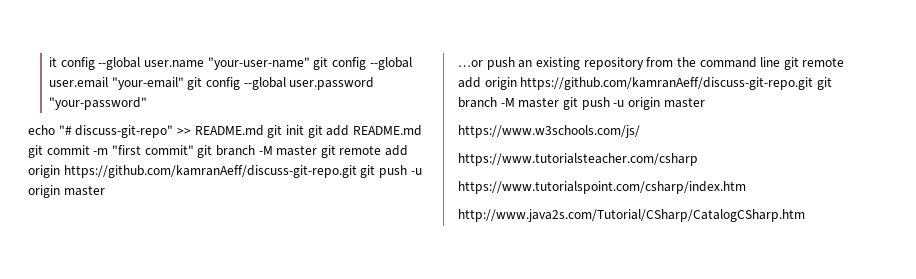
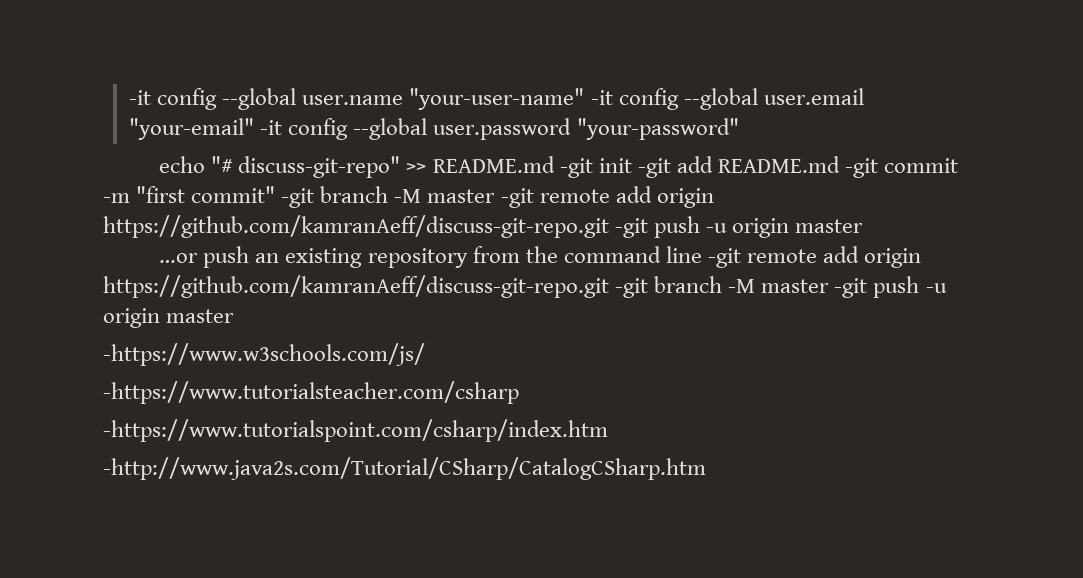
[48,57,57,67] it -> [129,90,152,105] -it
[313,57,329,70] git -> [590,90,613,105] -it
[187,77,203,90] git -> [260,120,283,135] -it
[267,125,323,138] git init git -> [559,158,671,178] -git init -git
[28,145,43,158] git -> [845,158,879,178] -git
[197,145,409,158] [28,165,376,178] git branch -M master git remote add origin https://github.com/kamranAeff/discuss-git-repo.git git -> [281,186,714,208] [103,215,649,238] -git branch -M master -git remote add origin https://github.com/kamranAeff/discuss-git-repo.git -git
[783,57,845,70] [458,77,832,90] [458,97,705,110] [458,125,640,138] [458,153,698,166] [458,181,746,194] [458,209,805,222] git remote add origin https://github.com/kamranAeff/discuss-git-repo.git git branch -M master git push -u origin master // https://www.w3schools.com/js/ // https://www.tutorialsteacher.com/csharp // https://www.tutorialspoint.com/csharp/index.htm // http://www.java2s.com/Tutorial/CSharp/CatalogCSharp.htm -> [707,246,922,268] [103,275,947,298] [103,308,235,328] [103,343,425,366] [103,381,519,404] [103,419,608,442] [103,457,706,480] -git remote add origin https://github.com/kamranAeff/discuss-git-repo.git -git branch -M master -git push -u origin master // -https://www.w3schools.com/js/ // -https://www.tutorialsteacher.com/csharp // -https://www.tutorialspoint.com/csharp/index.htm // -http://www.java2s.com/Tutorial/CSharp/CatalogCSharp.htm

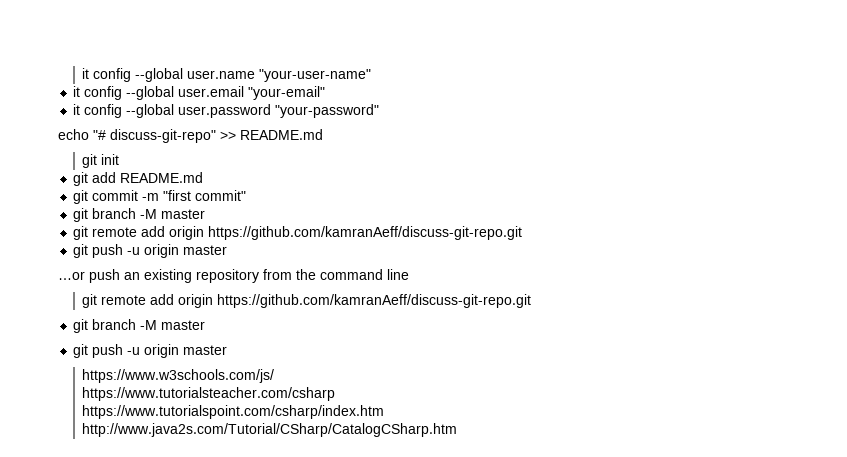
[129,90,152,105] -it -> [82,68,90,79] it
[590,90,613,105] -it -> [73,86,81,97] // it
[260,120,283,135] -it -> [73,104,81,115] // it
[559,158,593,178] -git -> [82,154,98,168] // git
[637,158,671,178] -git -> [73,172,89,186] // git
[845,158,879,178] -git -> [73,190,89,204] // git
[281,186,714,208] [103,215,649,238] -git branch -M master -git remote add origin https://github.com/kamranAeff/discuss-git-repo.git -git -> [73,208,206,222] [73,226,523,240] [73,244,89,258] // git branch -M master // git remote add origin https://github.com/kamranAeff/discuss-git-repo.git // git
[707,246,922,268] [103,275,947,298] [103,308,235,328] [103,343,425,366] [103,381,519,404] [103,419,608,442] [103,457,706,480] -git remote add origin https://github.com/kamranAeff/discuss-git-repo.git -git branch -M master -git push -u origin master // -https://www.w3schools.com/js/ // -https://www.tutorialsteacher.com/csharp // -https://www.tutorialspoint.com/csharp/index.htm // -http://www.java2s.com/Tutorial/CSharp/CatalogCSharp.htm -> [82,294,532,308] [73,319,206,333] [73,344,228,358] [82,369,275,383] [82,387,336,401] [82,405,385,419] [82,423,458,437] // git remote add origin https://github.com/kamranAeff/discuss-git-repo.git // git branch -M master // git push -u origin master // https://www.w3schools.com/js/ // https://www.tutorialsteacher.com/csharp // https://www.tutorialspoint.com/csharp/index.htm // http://www.java2s.com/Tutorial/CSharp/CatalogCSharp.htm

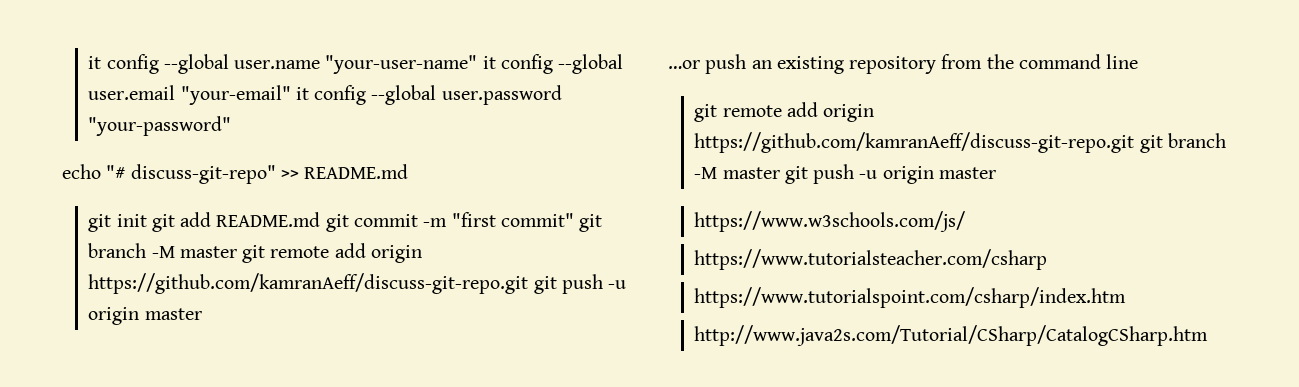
(372, 75) // -> (478, 64) none
(326, 93) // -> (291, 95) none
(120, 159) // -> (147, 220) none
(204, 177) // -> (321, 219) none
[73,208,206,222] [73,226,523,240] // git branch -M master // git remote add origin https://github.com/kamranAeff/discuss-git-repo.git // -> [579,214,603,232] [88,243,423,263] [88,273,529,294] git branch -M master git remote add origin https://github.com/kamranAeff/discuss-git-repo.git
[73,319,206,333] // git branch -M master // -> [1139,133,1226,153] [694,167,780,179] git branch -M master

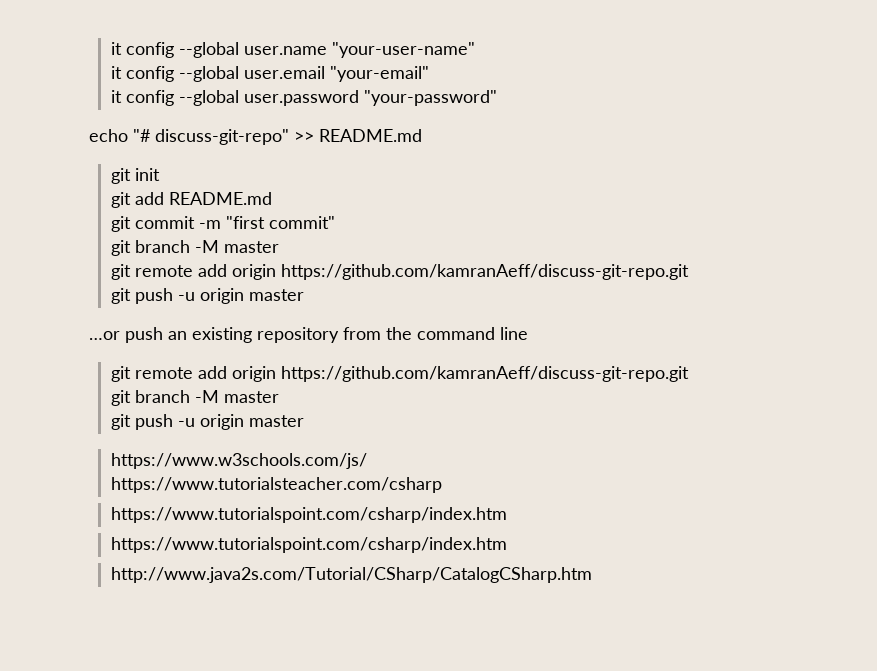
(478, 64) none -> (475, 50) //
(291, 95) none -> (429, 74) //
(147, 220) none -> (160, 174) //
(321, 219) none -> (272, 198) //
[579,214,603,232] [88,243,423,263] [88,273,529,294] git branch -M master git remote add origin https://github.com/kamranAeff/discuss-git-repo.git -> [110,240,279,256] [110,264,689,280] // git branch -M master // git remote add origin https://github.com/kamranAeff/discuss-git-repo.git //
[1139,133,1226,153] [694,167,780,179] git branch -M master -> [110,390,279,406] // git branch -M master //
(1127, 297) none -> [110,537,507,553] // https://www.tutorialspoint.com/csharp/index.htm

